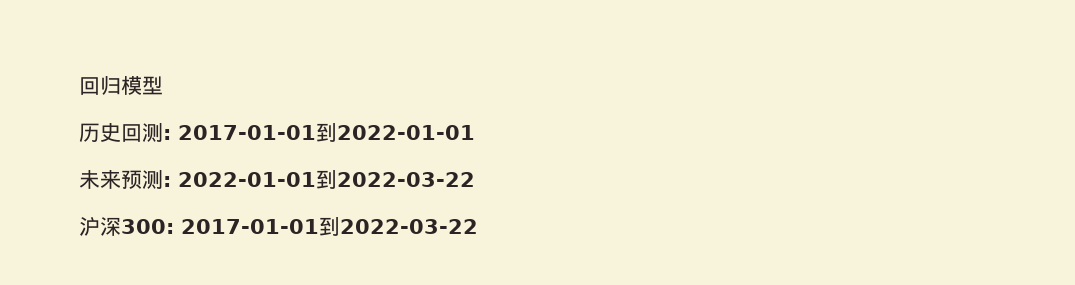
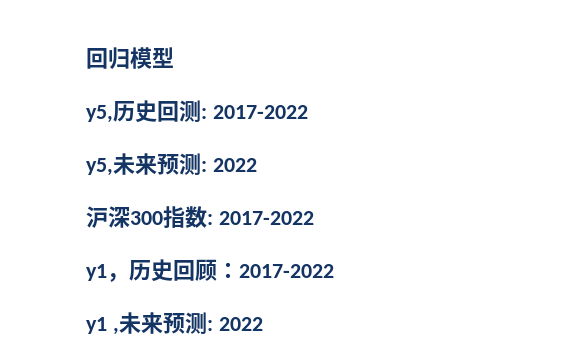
(163, 85) none -> [86,105,113,123] y5,
[178,123,475,142] [79,170,475,189] 2017-01-01到2022-01-01 // 未来预测: 2022-01-01到2022-03-22 -> [212,105,308,119] [86,153,257,176] 2017-2022 // y5,未来预测: 2022
[121,217,478,236] 300: 2017-01-01到2022-03-22 -> [130,206,314,228] [86,259,334,282] [86,312,263,335] 300指数: 2017-2022 // y1，历史回顾：2017-2022 // y1 ,未来预测: 2022

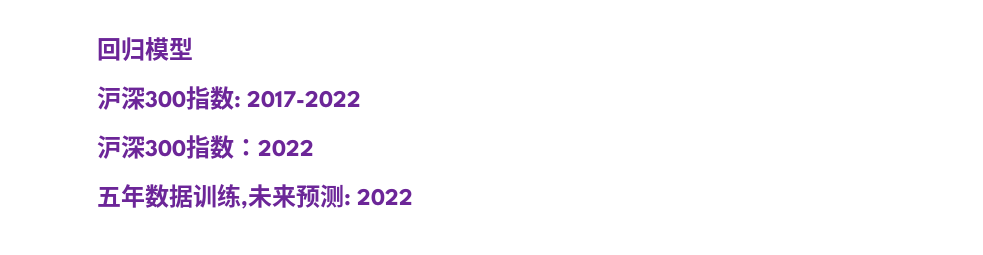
[86,100,308,123] [86,153,257,176] // y5,历史回测: 2017-2022 // y5,未来预测: 2022 -> (193, 48) none
[86,259,334,282] [86,317,107,334] y1，历史回顾：2017-2022 // y1 -> [97,135,314,159] [97,184,241,208] 沪深300指数：2022 // 五年数据训练

